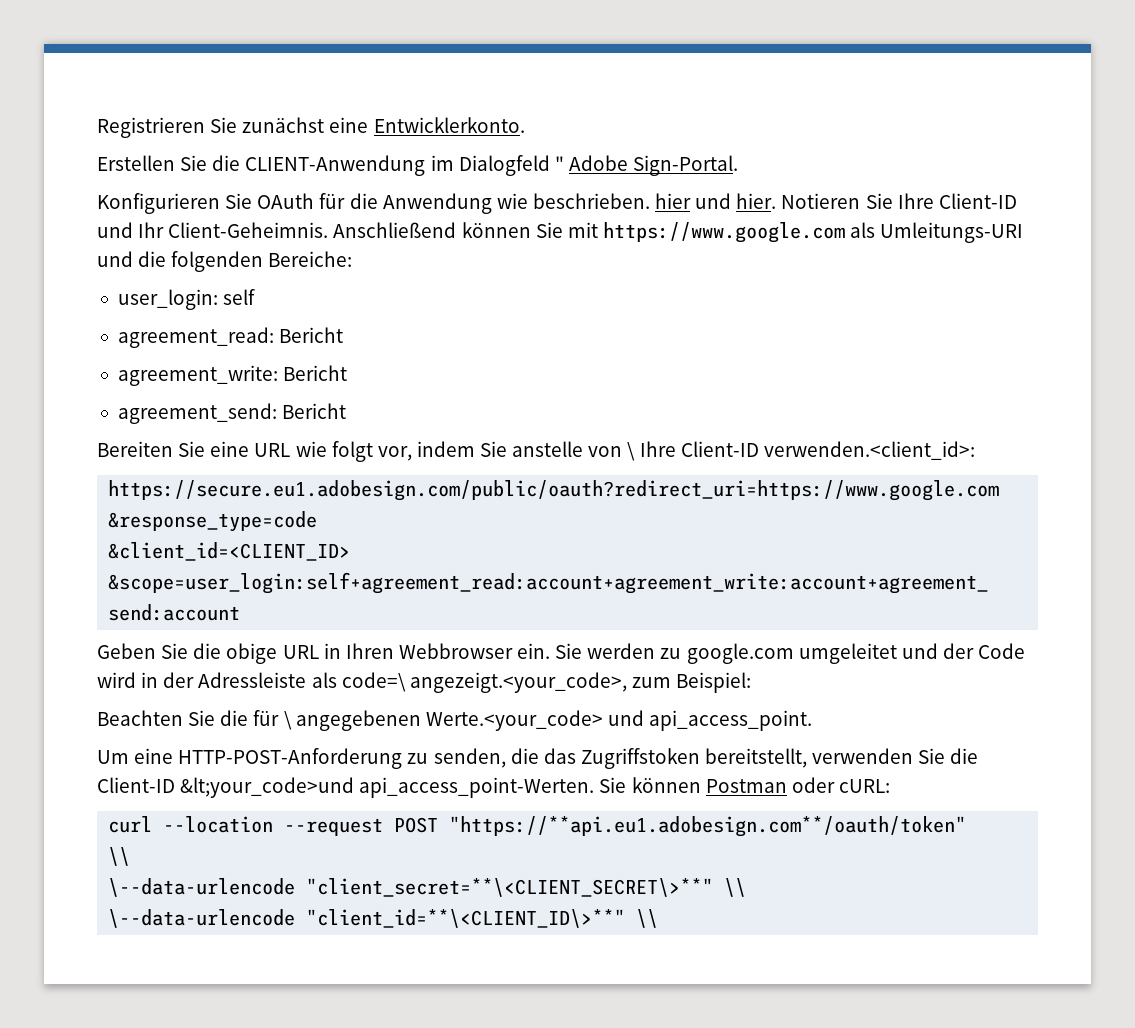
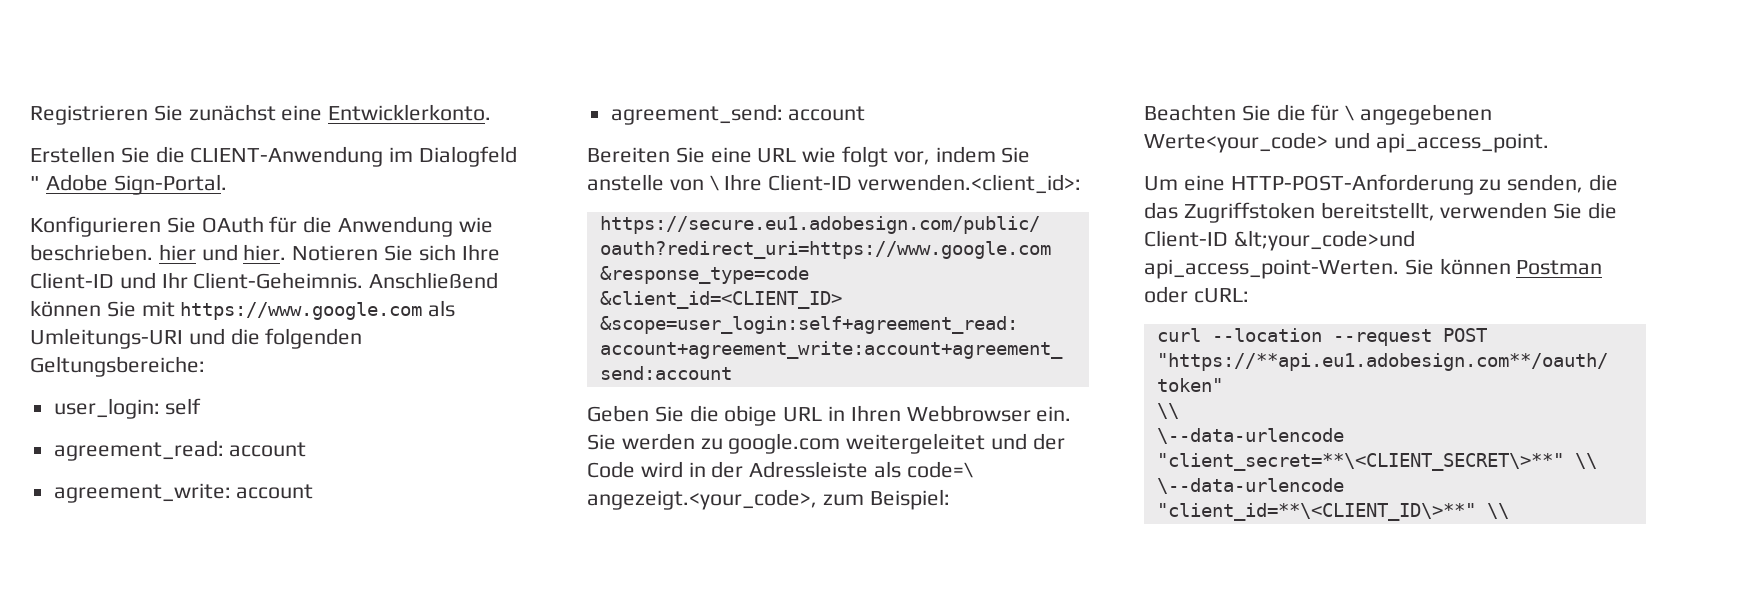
(893, 201) none -> [418,244,456,261] sich
[268,251,353,267] Bereiche: -> [30,356,205,377] Geltungsbereiche:
[279,327,344,343] Bericht -> [229,442,307,457] account
[283,365,348,381] Bericht -> [236,484,314,499] account
[282,403,347,419] Bericht -> [788,106,866,121] account
[798,643,897,664] umgeleitet -> [846,433,986,454] weitergeleitet
[425,710,603,731] Werte.<your_code> -> [1144,132,1328,153] Werte<your_code>

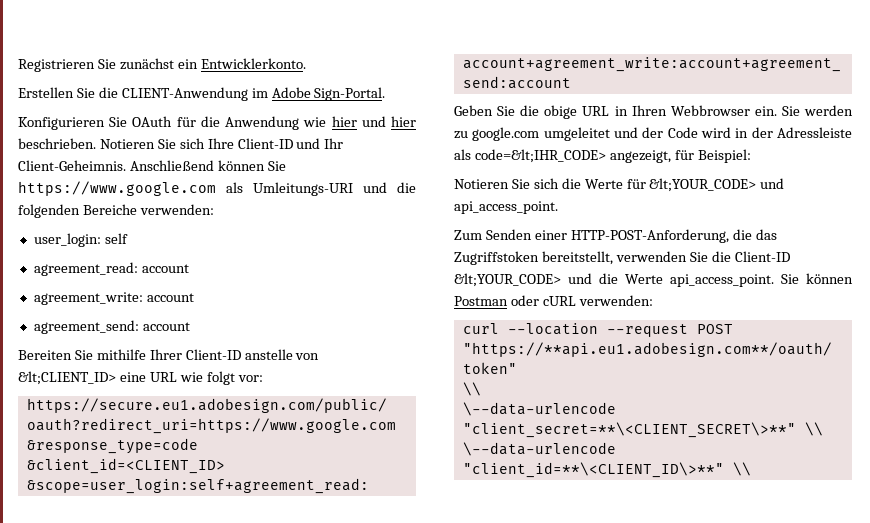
[281,105,323,121] eine -> [177,59,198,69] ein
[419,146,518,167] [30,176,40,190] Dialogfeld " -> (268, 93) none
[30,244,153,261] beschrieben. -> (327, 122) none
[243,244,287,261] hier. -> [391,116,416,127] [18,138,96,149] hier beschrieben.
[141,301,175,317] mit -> (286, 166) none
[30,356,205,377] Geltungsbereiche: -> [82,204,214,215] Bereiche verwenden:
[710,146,1031,167] [587,174,1082,194] eine URL wie folgt vor, indem Sie anstelle von \ Ihre Client-ID verwenden.<client_id>: -> [96,349,320,360] [18,371,263,385] mithilfe Ihrer Client-ID anstelle von &lt;CLIENT_ID> eine URL wie folgt vor:
[846,433,986,454] weitergeleitet -> [543,127,610,141] umgeleitet
[906,461,973,478] [587,489,950,510] [1144,104,1493,125] [1144,132,1549,153] [1144,174,1584,195] code=\ angezeigt.<your_code>, zum Beispiel: // Beachten Sie die für \ angegebenen Werte<your_code> und api_access_point. // Um eine HTTP-POST-Anforderung zu senden, -> [474,149,751,163] [454,178,785,192] [454,201,558,214] [454,229,729,243] code=&lt;IHR_CODE> angezeigt, für Beispiel: // Notieren Sie sich die Werte für &lt;YOUR_CODE> und api_access_point. // Zum Senden einer HTTP-POST-Anforderung,
[1233,230,1415,251] [1144,259,1399,279] &lt;your_code>und api_access_point-Werten. -> [454,273,774,287] &lt;YOUR_CODE> und die Werte api_access_point.
[1193,288,1249,303] cURL: -> [542,295,653,306] cURL verwenden:

